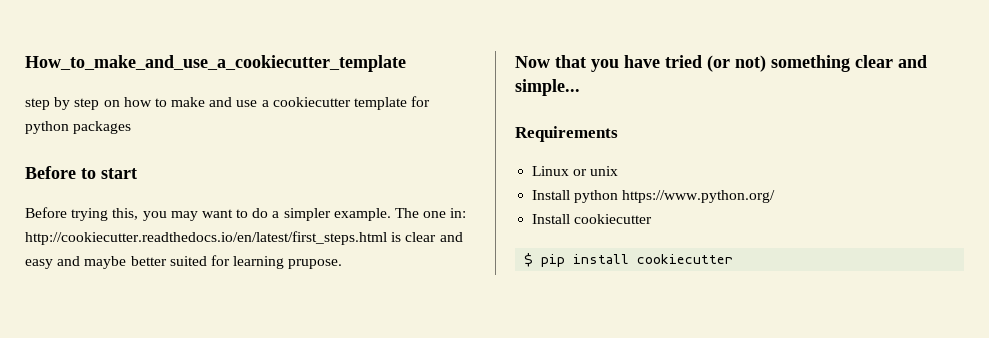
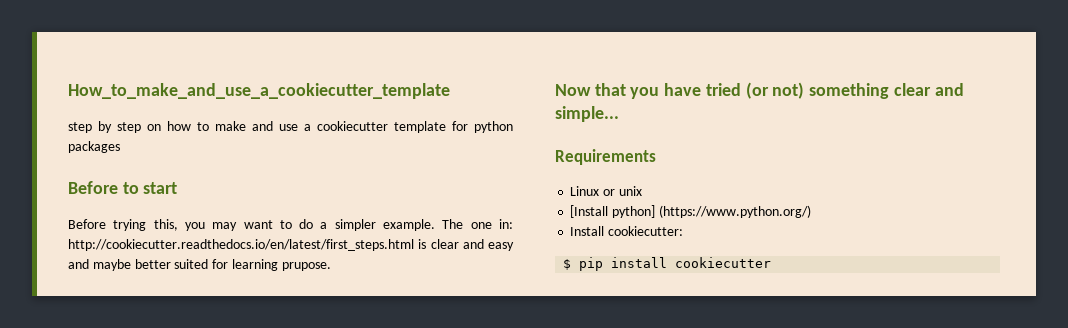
[532,190,776,203] [532,214,653,224] Install python https://www.python.org/ // Install cookiecutter -> [570,205,811,218] [570,226,684,236] [Install python] (https://www.python.org/) // Install cookiecutter:

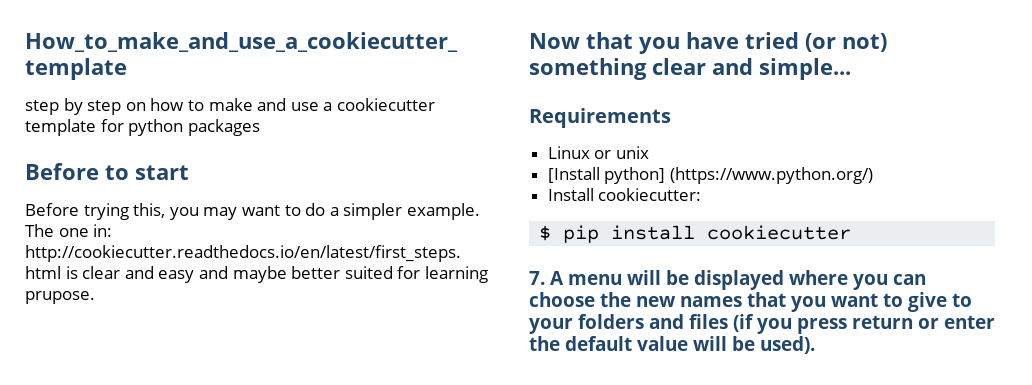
(772, 262) none -> [529,270,926,290] [529,292,972,312] [529,314,995,334] [529,336,815,354] // 7. A menu will be displayed where you can choose the new names that you want to give to your folders and files (if you press return or enter the default value will be used).

